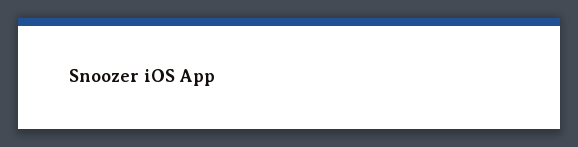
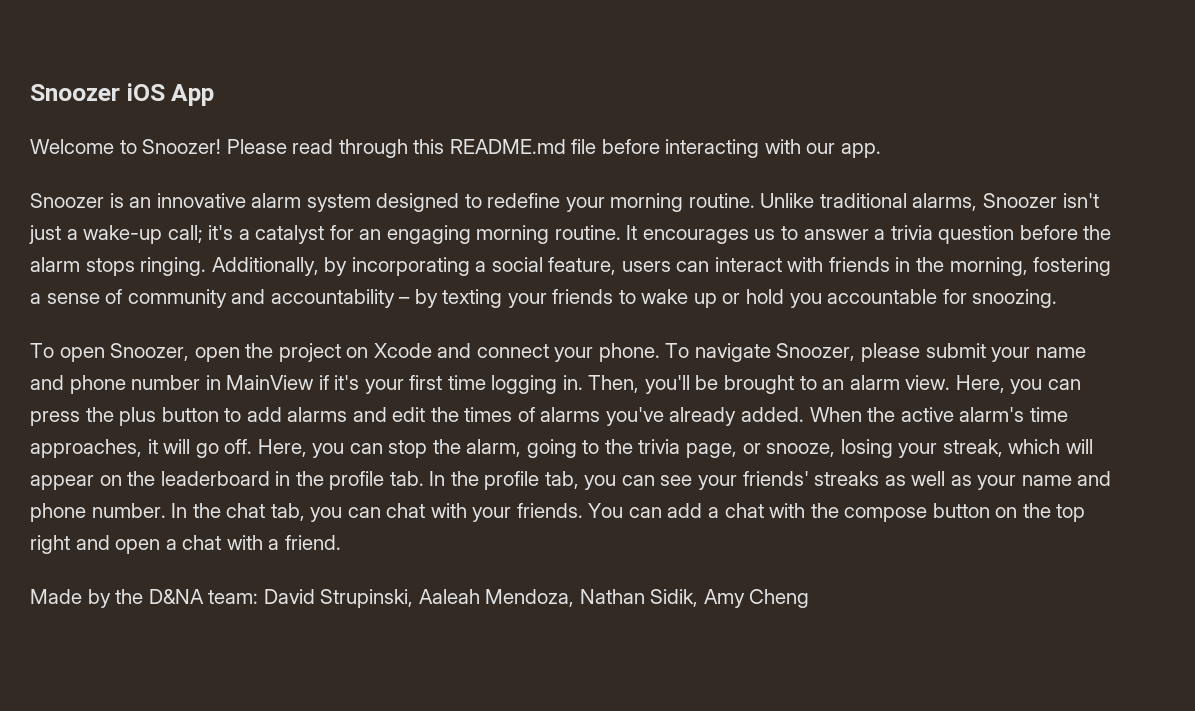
(215, 77) none -> [30,139,881,158] [30,193,1099,212] [29,225,1112,244] [30,257,1112,276] [30,289,1058,308] [30,343,1086,362] [30,375,1081,394] [30,407,1068,426] [30,439,1093,458] [30,471,1112,490] [30,503,1086,522] [30,535,341,554] [30,589,810,608] // Welcome to Snoozer! Please read through this README.md file before interacting with our app. // Snoozer is an innovative alarm system designed to redefine your morning routine. Unlike traditional alarms, Snoozer isn't just a wake-up call; it's a catalyst for an engaging morning routine. It encourages us to answer a trivia question before the alarm stops ringing. Additionally, by incorporating a social feature, users can interact with friends in the morning, fostering a sense of community and accountability – by texting your friends to wake up or hold you accountable for snoozing. // To open Snoozer, open the project on Xcode and connect your phone. To navigate Snoozer, please submit your name and phone number in MainView if it's your first time logging in. Then, you'll be brought to an alarm view. Here, you can press the plus button to add alarms and edit the times of alarms you've already added. When the active alarm's time approaches, it will go off. Here, you can stop the alarm, going to the trivia page, or snooze, losing your streak, which will appear on the leaderboard in the profile tab. In the profile tab, you can see your friends' streaks as well as your name and phone number. In the chat tab, you can chat with your friends. You can add a chat with the compose button on the top right and open a chat with a friend. // Made by the D&NA team: David Strupinski, Aaleah Mendoza, Nathan Sidik, Amy Cheng

